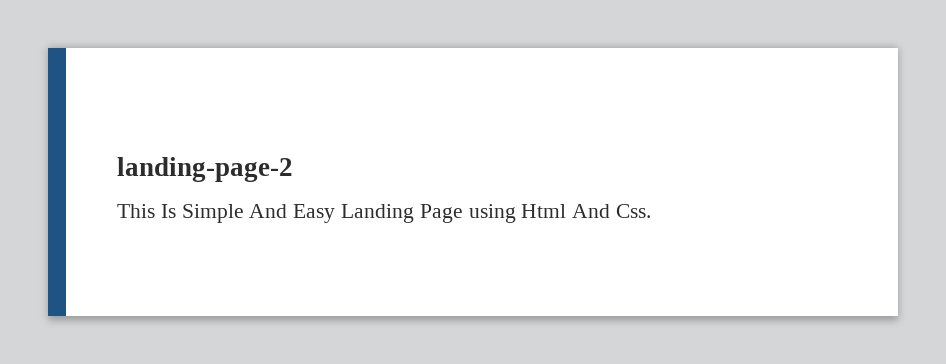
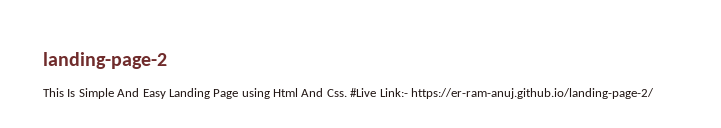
(652, 211) none -> [350,88,654,99] #Live Link:- https://er-ram-anuj.github.io/landing-page-2/

